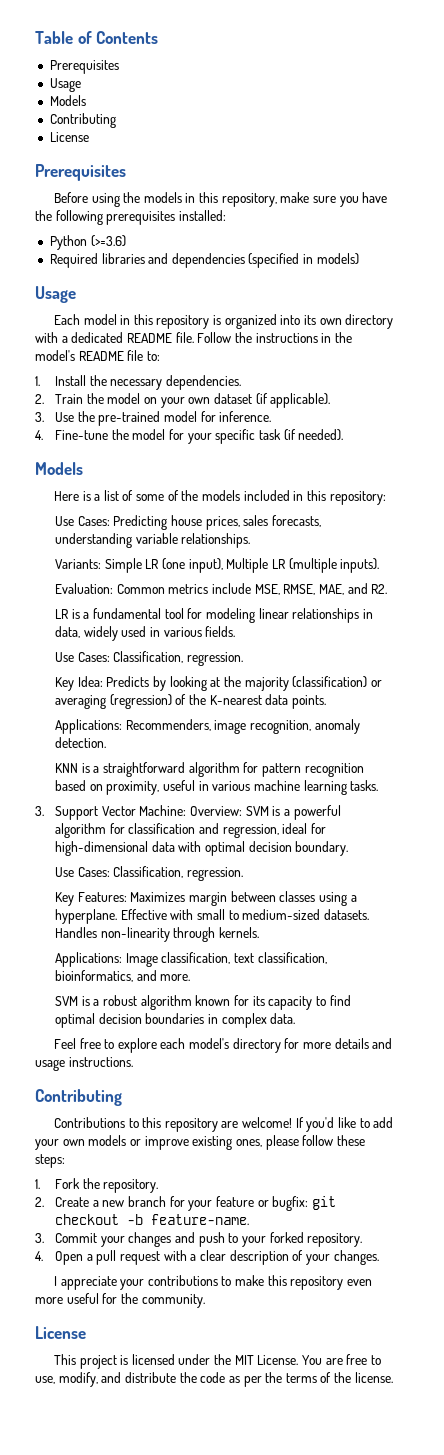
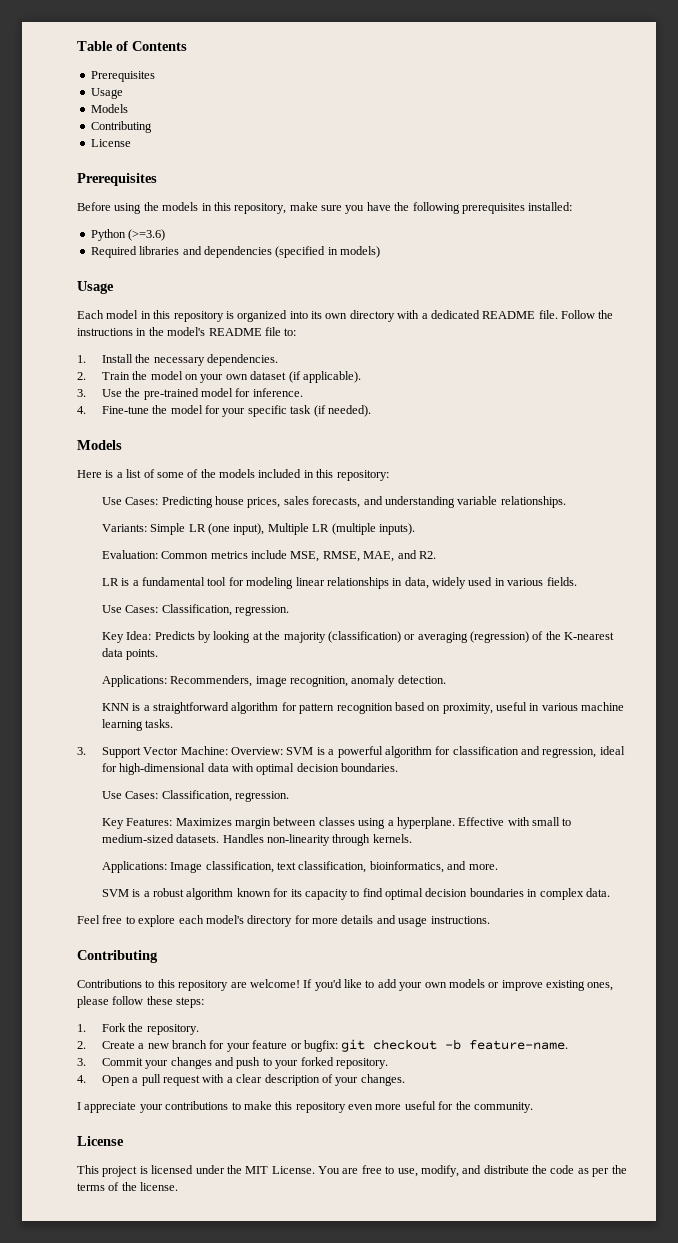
(322, 521) none -> [363,496,383,505] and
[295,841,349,856] boundary. -> [341,763,399,772] boundaries.

